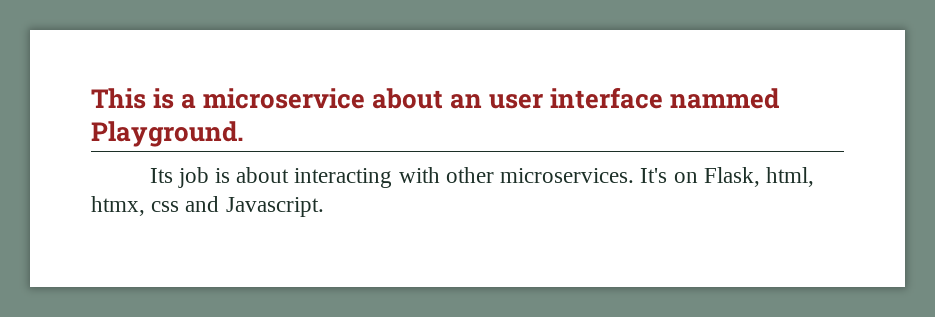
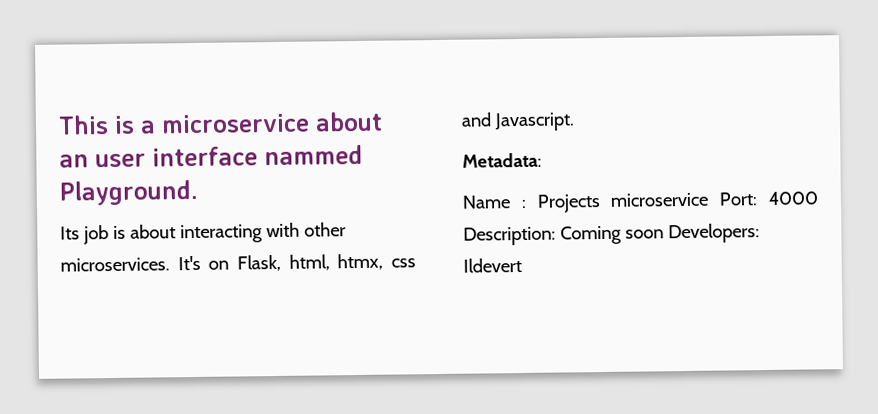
(324, 207) none -> [462,152,542,168] [462,191,818,213] [463,223,760,246] [463,257,522,273] // Metadata: // Name : Projects microservice Port: 4000 Description: Coming soon Developers: Ildevert

